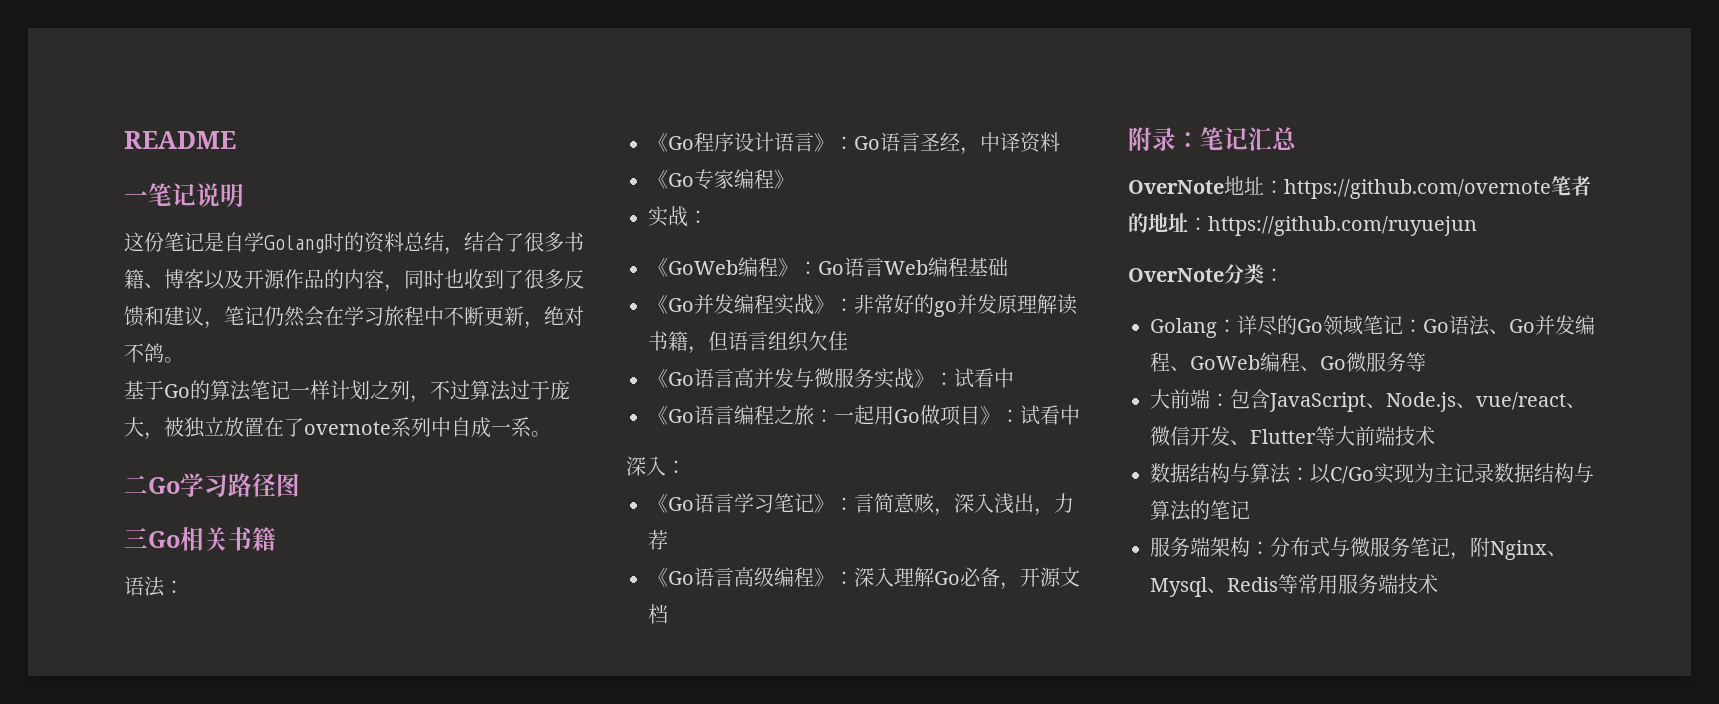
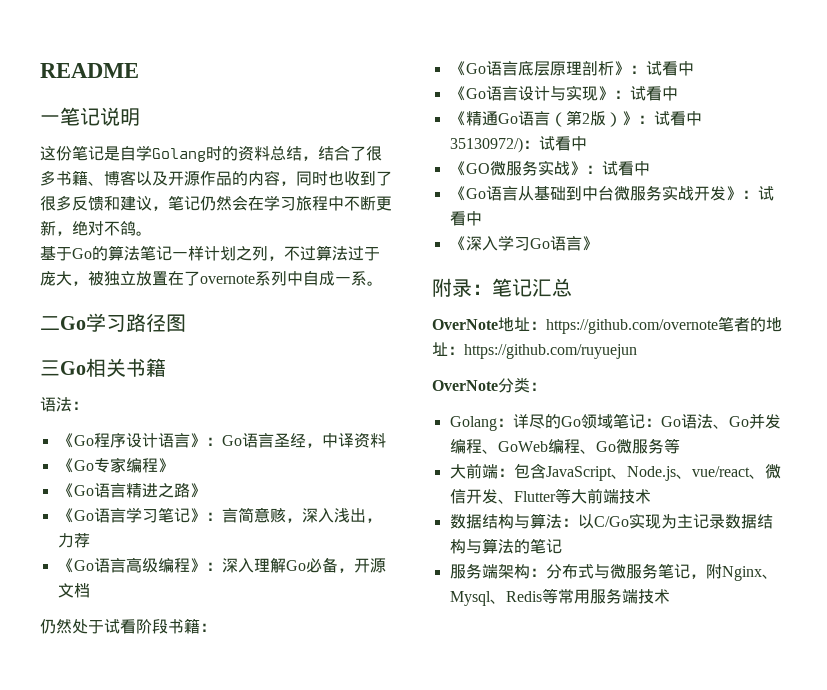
[648,206,708,227] [648,257,1008,277] [648,294,1077,317] [648,331,848,354] [648,368,1014,389] [648,405,1080,426] [626,456,686,476] 实战： // 《GoWeb编程》：Go语言Web编程基础 // 《Go并发编程实战》：非常好的go并发原理解读书籍，但语言组织欠佳 // 《Go语言高并发与微服务实战》：试看中 // 《Go语言编程之旅：一起用Go做项目》：试看中 // 深入： -> [57,483,206,498] 《Go语言精进之路》
(668, 614) none -> [40,618,216,634] [449,61,694,76] [449,85,678,101] [449,110,702,127] [449,136,587,153] [449,160,650,176] [449,185,774,201] [449,211,482,226] [449,235,598,251] // 仍然处于试看阶段书籍： // 《Go语言底层原理剖析》：试看中 // 《Go语言设计与实现》：试看中 // 《精通Go语言（第2版）》：试看中35130972/)：试看中 // 《GO微服务实战》：试看中 // 《Go语言从基础到中台微服务实战开发》：试看中 // 《深入学习Go语言》

